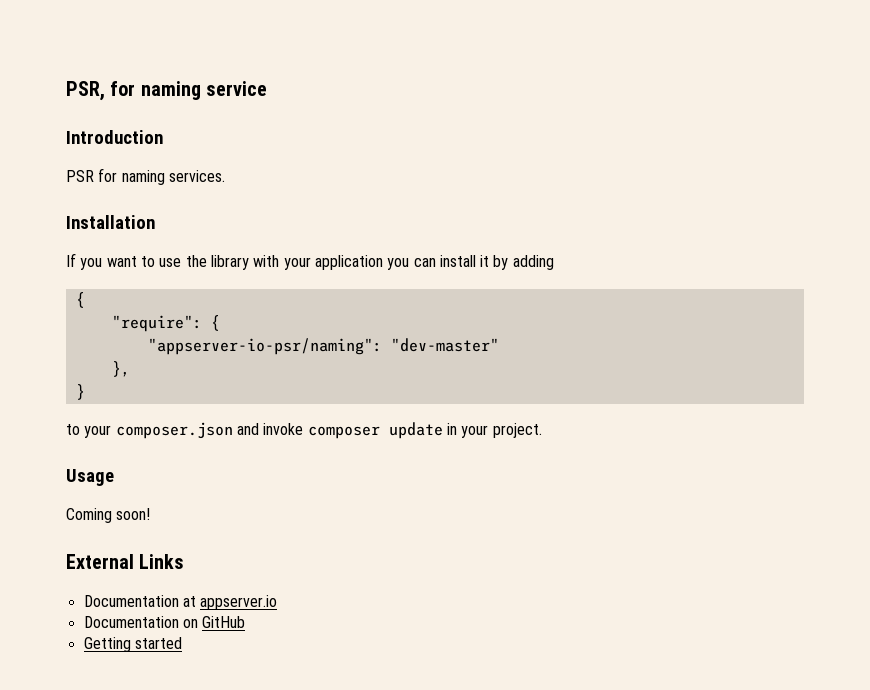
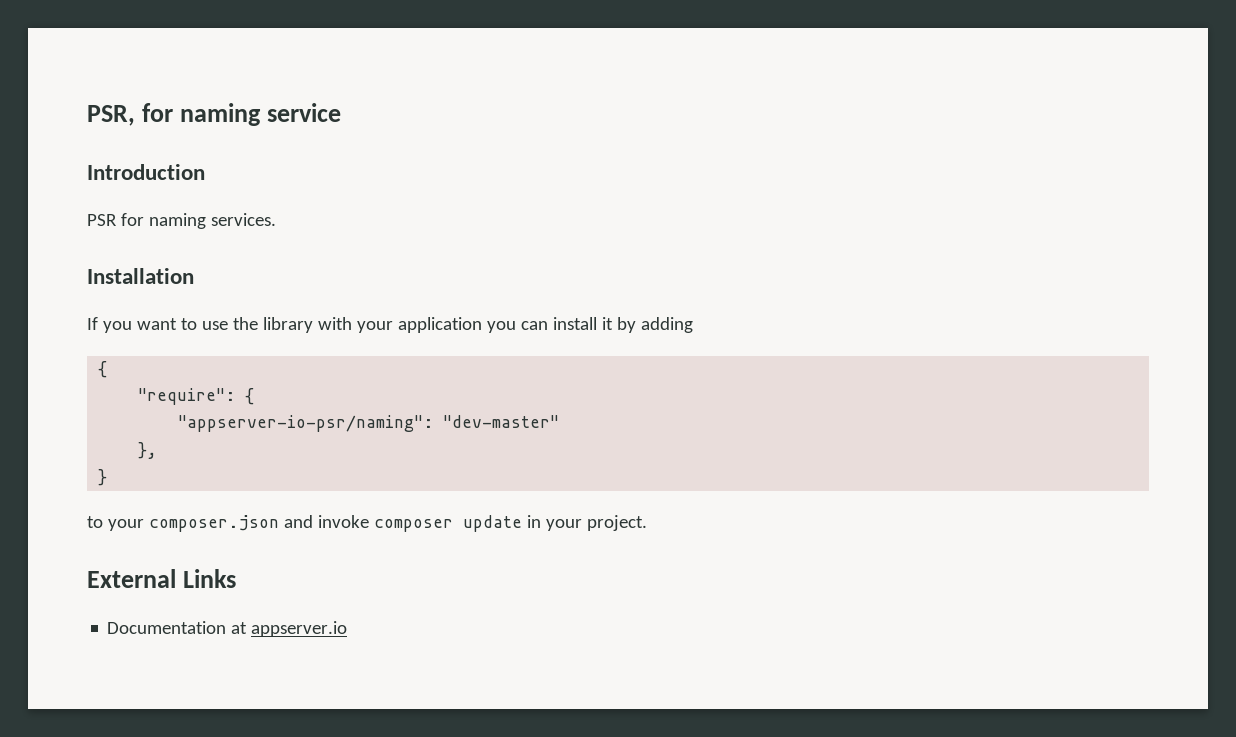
[66,469,114,486] [66,508,151,523] // Usage // Coming soon! -> (647, 523) none
[83,616,246,628] [83,637,182,652] // Documentation on GitHub // Getting started -> (348, 629) none

